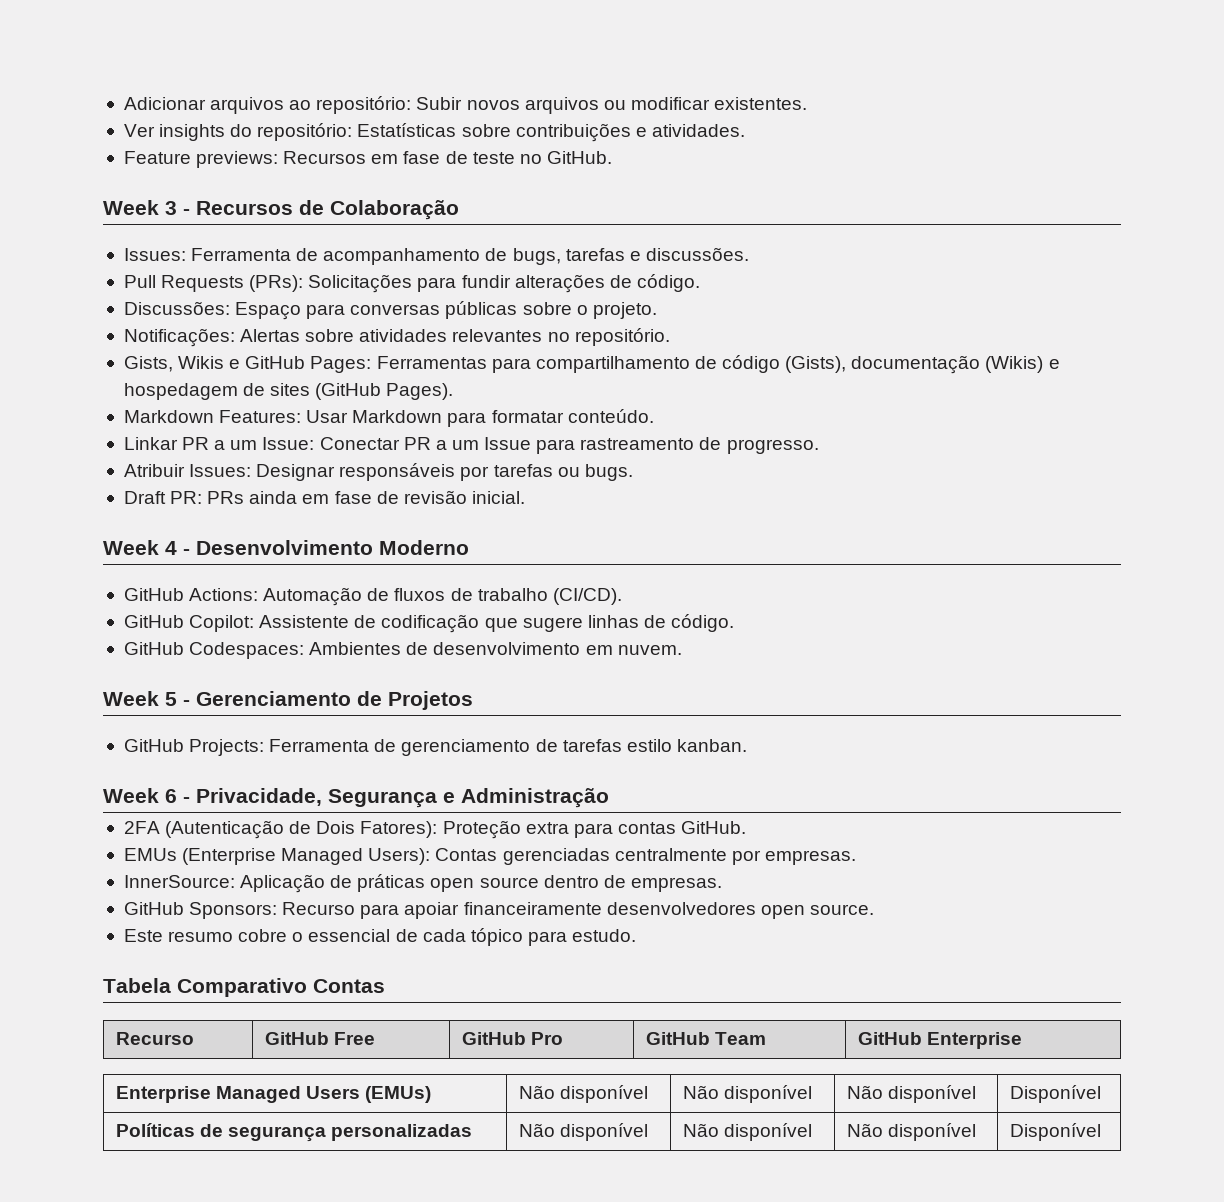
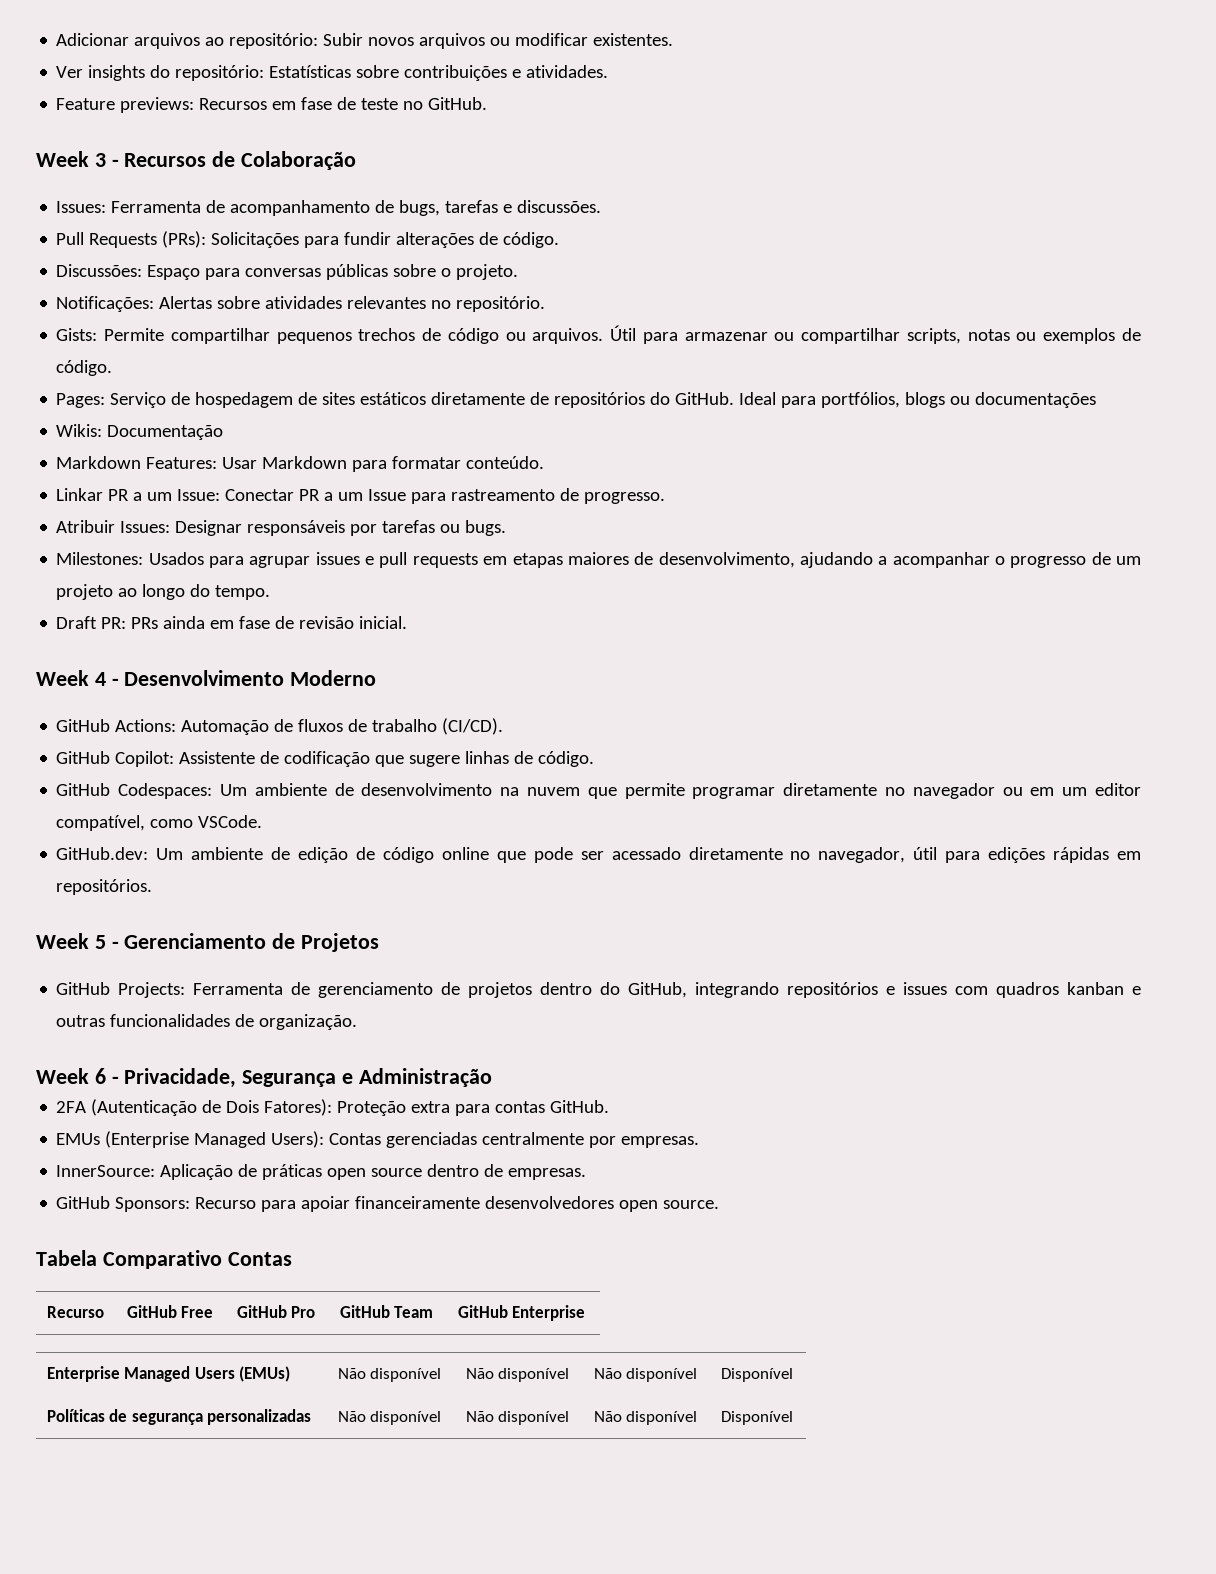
[123,355,1060,374] [123,383,454,400] Gists, Wikis e GitHub Pages: Ferramentas para compartilhamento de código (Gists), documentação (Wikis) e hospedagem de sites (GitHub Pages). -> [56,325,1141,344] [56,360,113,376] [56,392,1097,408] [56,424,224,440] Gists: Permite compartilhar pequenos trechos de código ou arquivos. Útil para armazenar ou compartilhar scripts, notas ou exemplos de código. // Pages: Serviço de hospedagem de sites estáticos diretamente de repositórios do GitHub. Ideal para portfólios, blogs ou documentações // Wikis: Documentação
(633, 472) none -> [56,552,1141,568] [56,584,271,600] // Milestones: Usados para agrupar issues e pull requests em etapas maiores de desenvolvimento, ajudando a acompanhar o progresso de um projeto ao longo do tempo.
[309,642,682,655] Ambientes de desenvolvimento em nuvem. -> [219,783,1141,799] [56,815,263,831] [56,847,1142,863] [56,879,153,895] Um ambiente de desenvolvimento na nuvem que permite programar diretamente no navegador ou em um editor compatível, como VSCode. // GitHub.dev: Um ambiente de edição de código online que pode ser acessado diretamente no navegador, útil para edições rápidas em repositórios.
[562,739,747,752] tarefas estilo kanban. -> [468,982,1142,998] [56,1014,358,1030] projetos dentro do GitHub, integrando repositórios e issues com quadros kanban e outras funcionalidades de organização.
[123,928,637,946] // Este resumo cobre o essencial de cada tópico para estudo. -> (720, 1204) none

